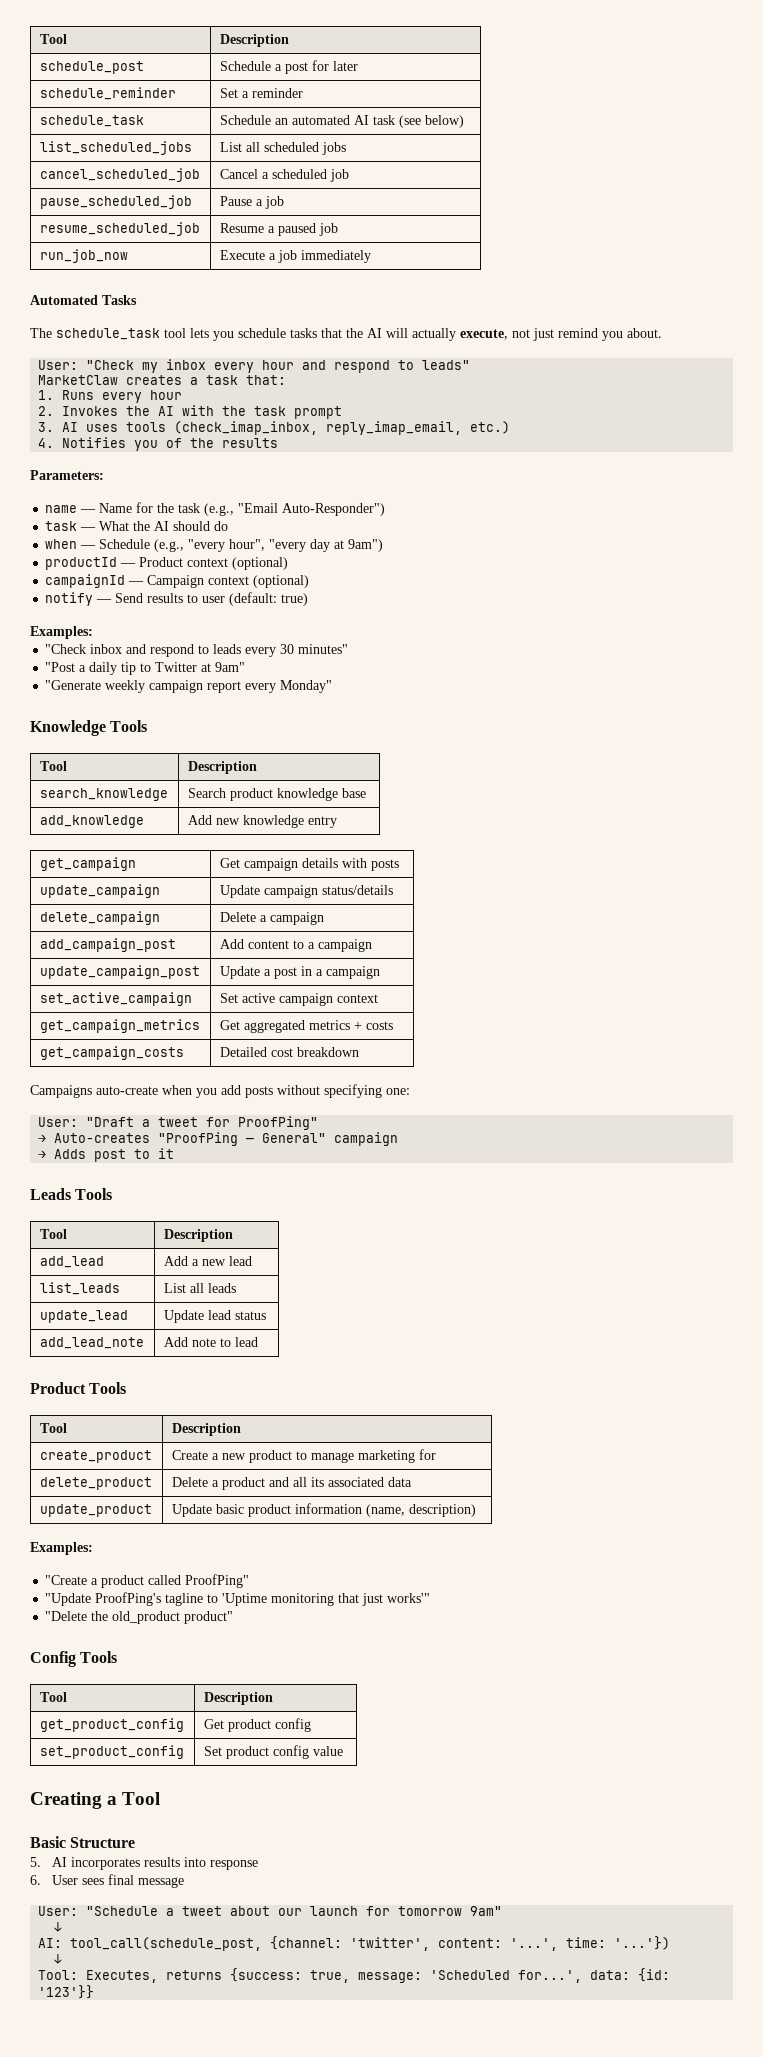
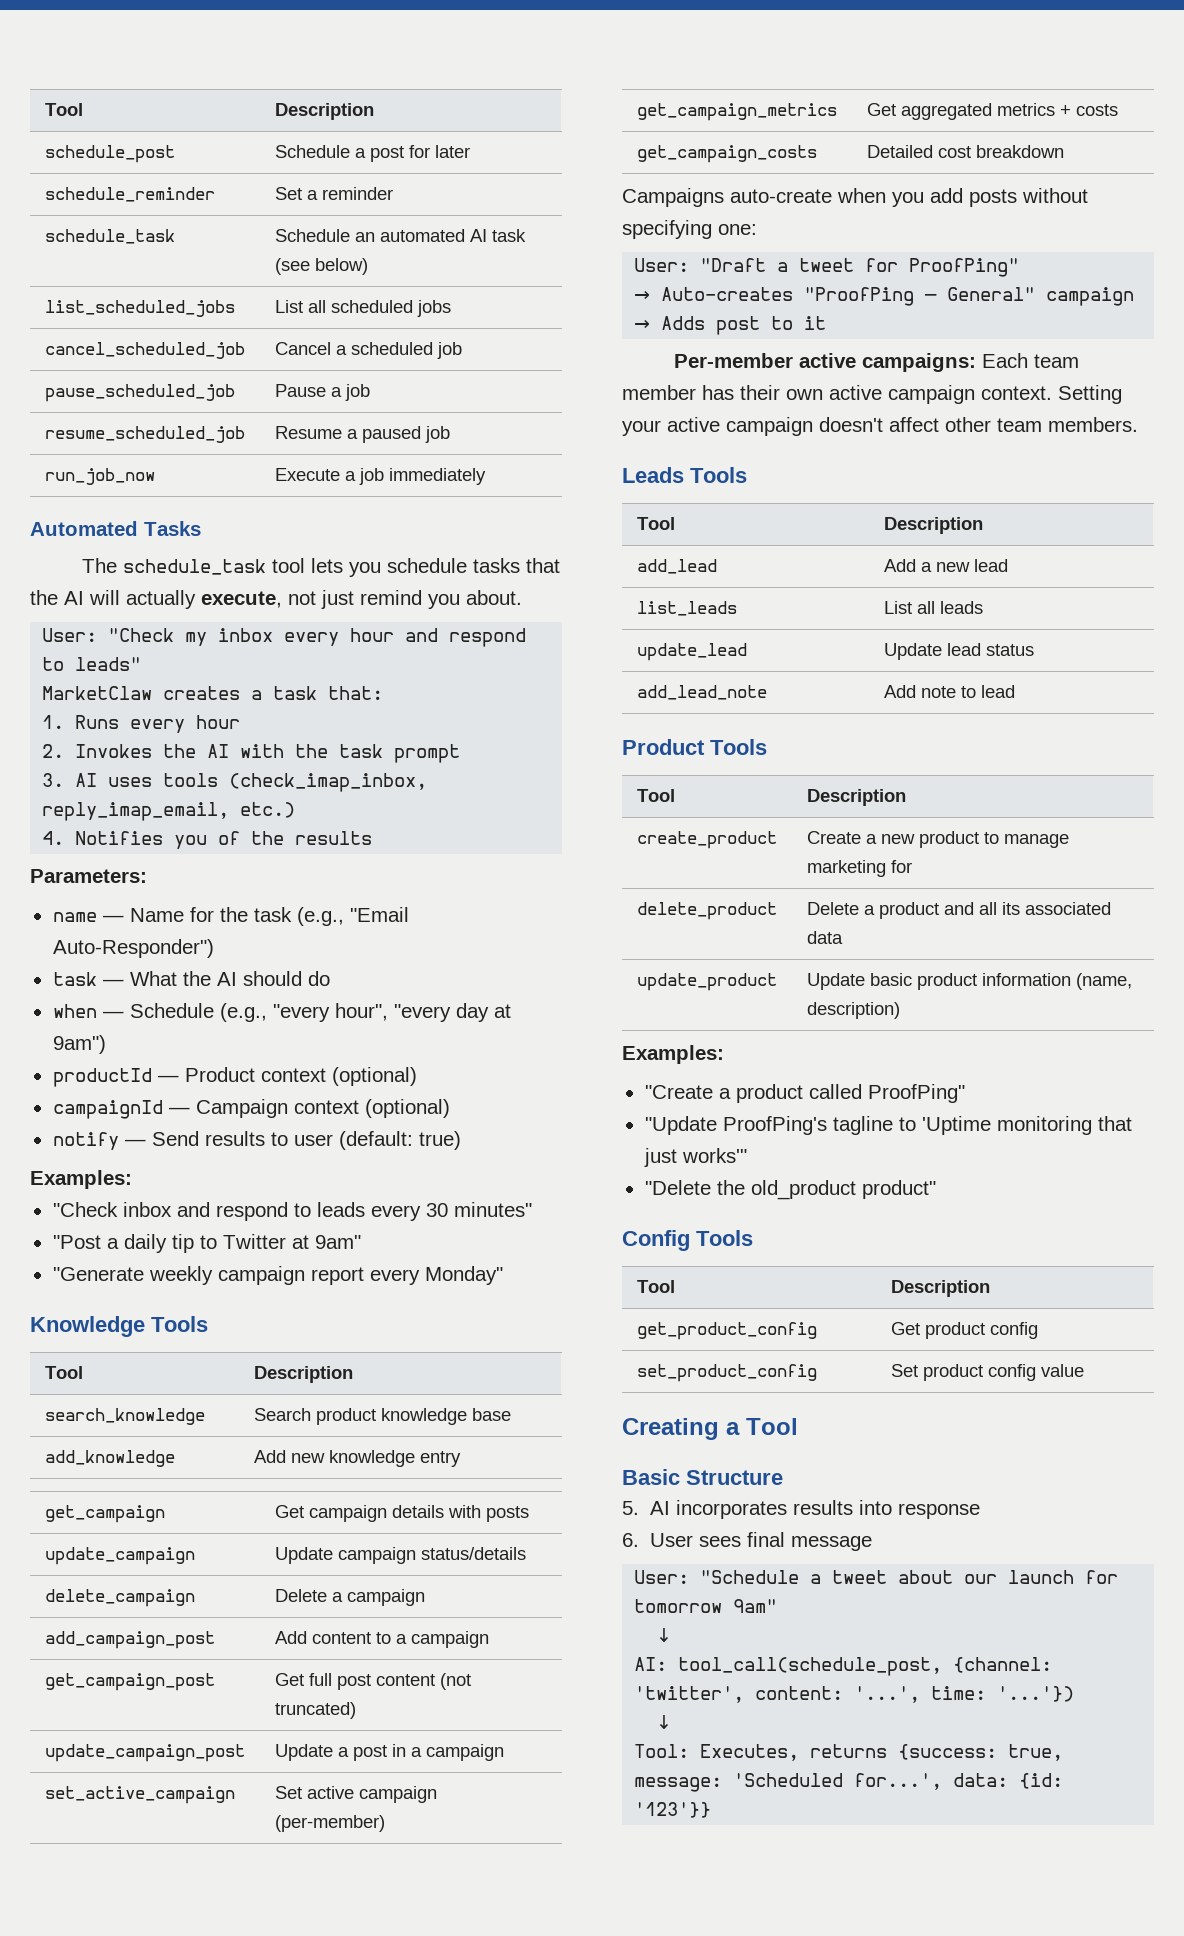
(372, 945) none -> [44,1673,215,1691] [274,1673,471,1690] [274,1702,356,1719] // get_campaign_post | Get full post content (not truncated)
[336,994,378,1003] context -> [274,1815,385,1832] (per-member)
(175, 1153) none -> [674,353,1080,372] [622,385,1122,404] [622,417,1138,436] // Per-member active campaigns: Each team member has their own active campaign context. Setting your active campaign doesn't affect other team members.

